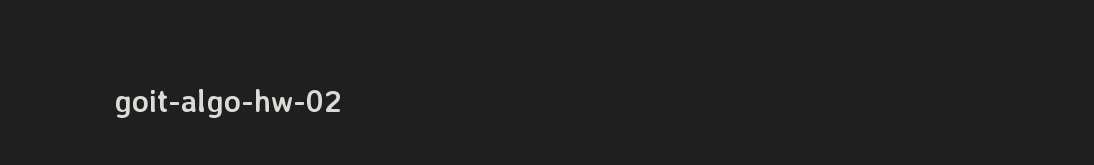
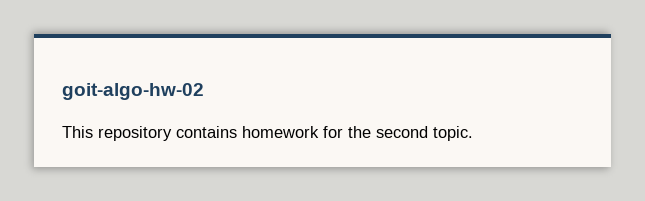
(342, 103) none -> [62,126,473,141] // This repository contains homework for the second topic.

